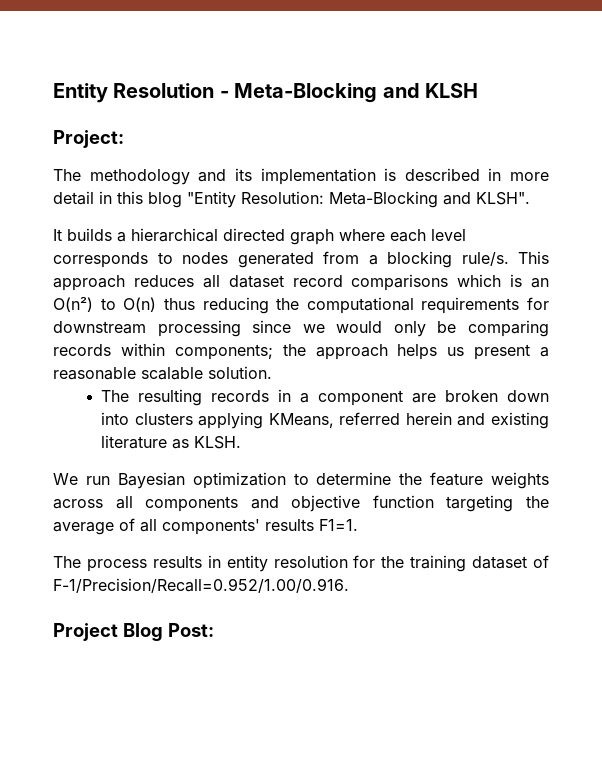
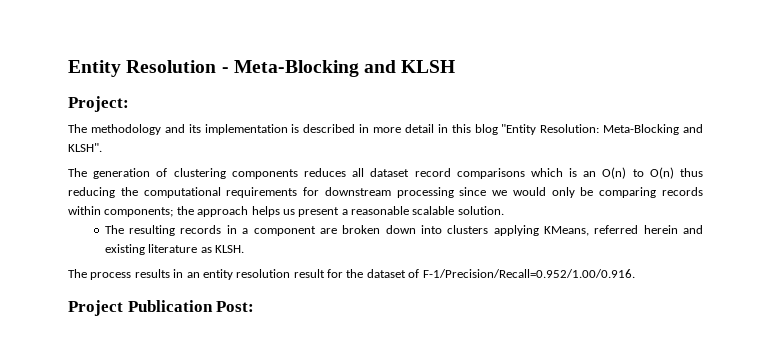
[53,228,466,245] [53,251,549,268] [53,275,125,291] It builds a hierarchical directed graph where each level corresponds to nodes generated from a blocking rule/s. This approach -> [68,168,298,179] The generation of clustering components
[53,296,93,312] O(n²) -> [602,167,627,179] O(n)
[53,472,549,489] [53,495,549,512] [53,518,358,535] // We run Bayesian optimization to determine the feature weights across all components and objective function targeting the average of all components' results F1=1. -> (244, 249) none
(221, 561) none -> [186,272,200,278] an
(348, 561) none -> [293,269,325,278] result
[410,555,467,572] training -> (364, 273) none
[122,623,163,641] Blog -> [127,300,213,312] Publication

